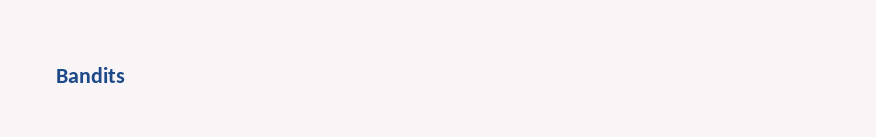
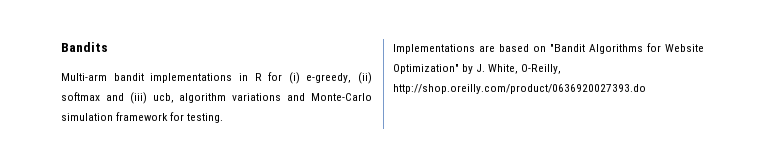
(125, 75) none -> [61,72,372,84] [61,92,372,104] [61,112,224,123] [393,43,704,54] [393,64,562,74] [393,84,646,94] // Multi-arm bandit implementations in R for (i) e-greedy, (ii) softmax and (iii) ucb, algorithm variations and Monte-Carlo simulation framework for testing. // Implementations are based on "Bandit Algorithms for Website Optimization" by J. White, O-Reilly, http://shop.oreilly.com/product/0636920027393.do

